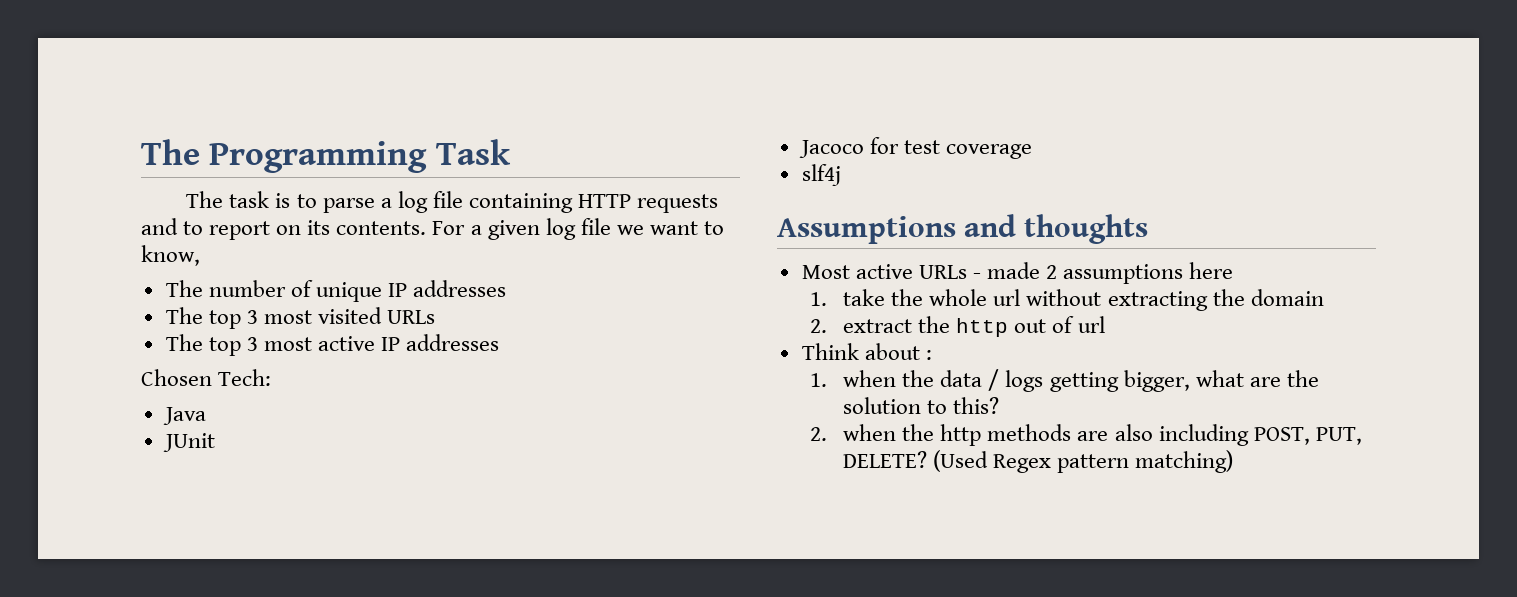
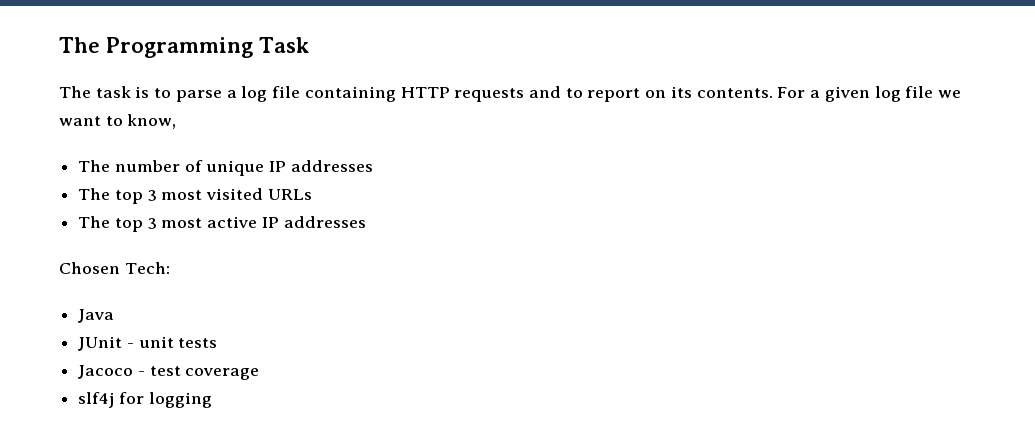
(215, 442) none -> [126,336,218,348] - unit tests
[869,137,899,154] for -> [137,371,145,376] -
[777,214,1149,244] [801,262,1234,284] [810,289,1324,311] [810,316,1105,337] [801,343,932,360] [810,369,1319,392] [843,397,1000,414] [810,424,1362,446] [843,450,1234,473] // Assumptions and thoughts // Most active URLs - made 2 assumptions here // 1. take the whole url without extracting the domain // 2. extract the http out of url // Think about : // 1. when the data / logs getting bigger, what are the solution to this? // 2. when the http methods are also including POST, PUT, DELETE? (Used Regex pattern matching) -> [118,392,212,408] for logging

